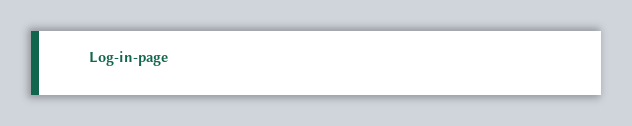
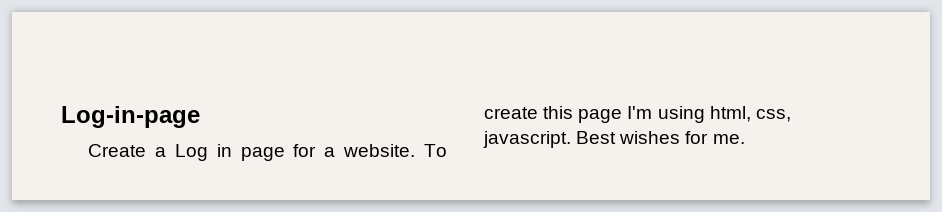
(168, 58) none -> [88,144,447,161] [484,106,791,123] [483,131,745,148] // Create a Log in page for a website. To create this page I'm using html, css, javascript. Best wishes for me.

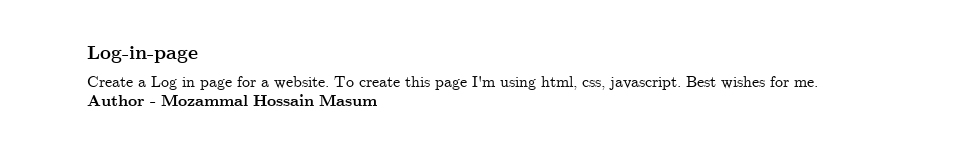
(745, 139) none -> [87,94,377,106] // Author - Mozammal Hossain Masum

